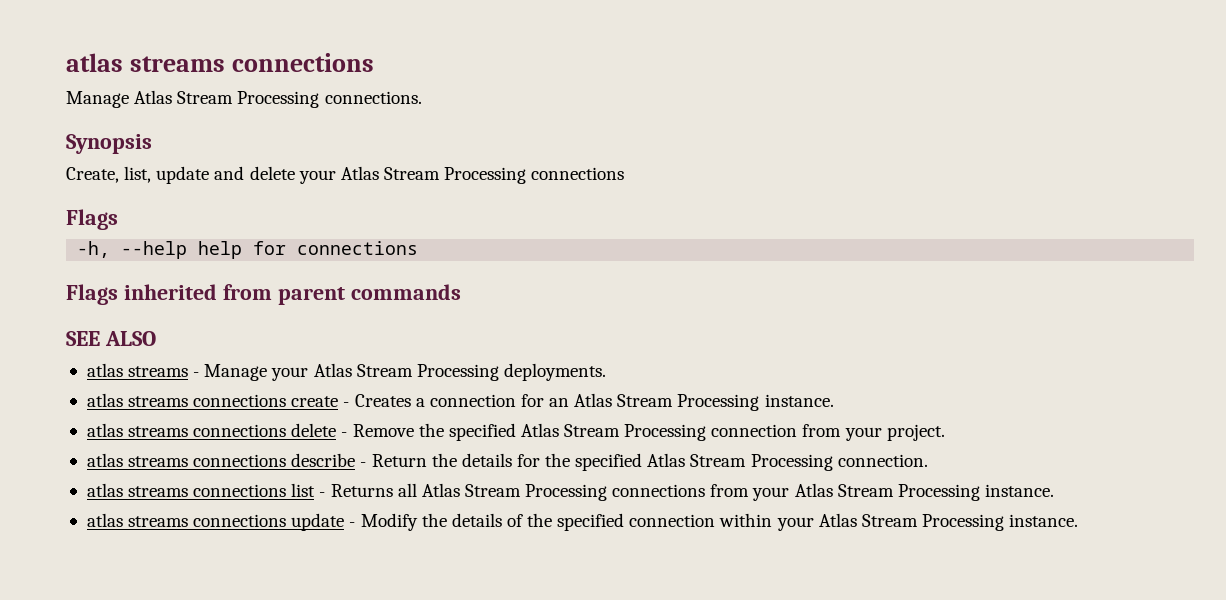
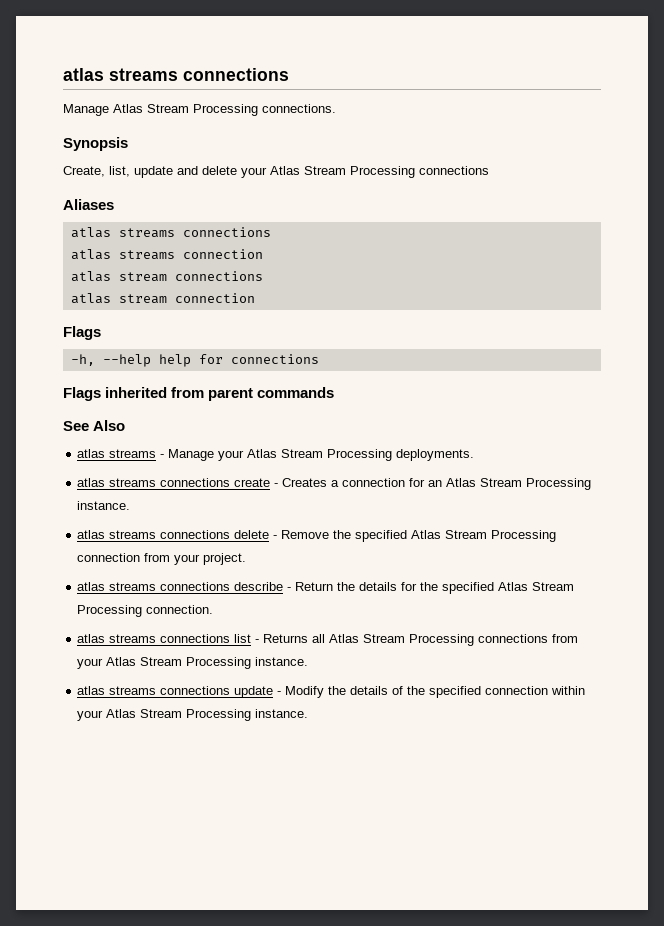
(625, 173) none -> [63,199,114,210] [70,227,271,238] [70,249,263,260] [70,271,263,282] [70,293,255,304] // Aliases // atlas streams connections // atlas streams connection // atlas stream connections // atlas stream connection
[66,331,156,346] SEE ALSO -> [63,420,126,431] See Also

